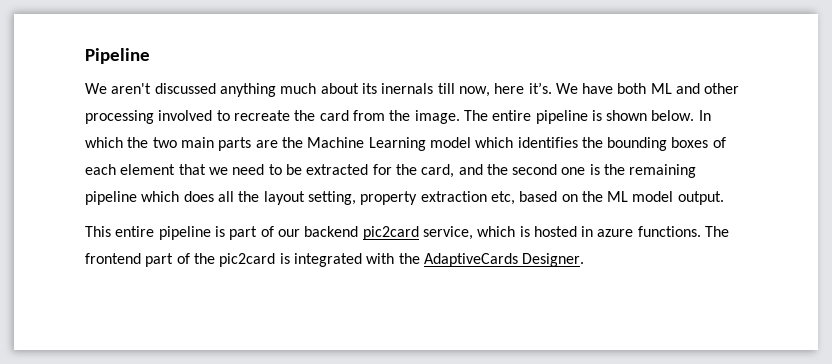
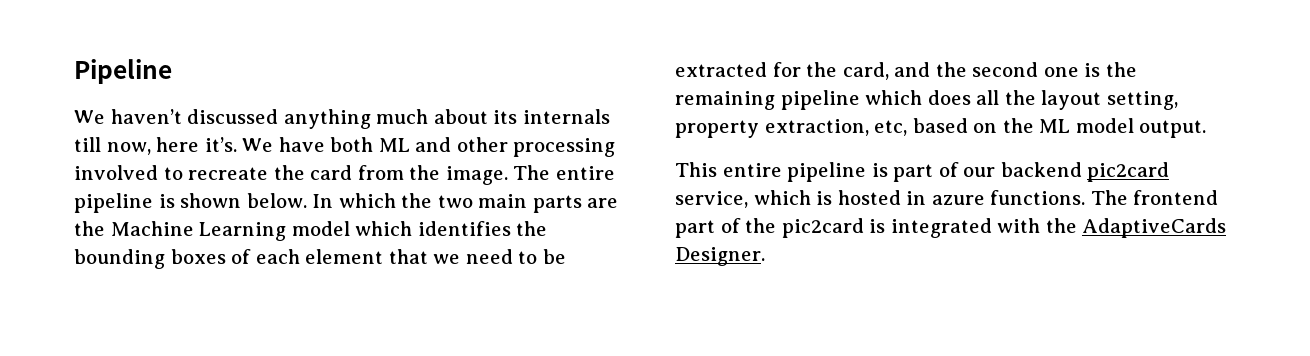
[111,83,152,94] aren't -> [110,109,182,124] haven’t
[381,83,434,94] inernals -> [522,109,610,124] internals
[420,191,487,202] extraction -> [764,119,869,136] extraction,

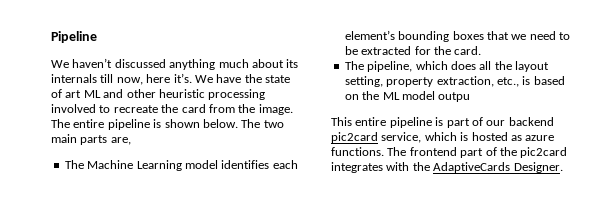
[330,137,374,152] both -> [244,74,290,83] [51,89,82,98] the state of art
(508, 144) none -> [158,89,205,98] heuristic
[312,193,433,208] In which the -> [241,119,261,128] The
[587,198,619,208] [74,221,105,236] are the -> [110,137,131,145] [64,160,84,169] are, // The
[355,221,548,236] [74,249,384,269] which identifies the bounding boxes of each element -> [221,160,298,169] [344,30,484,42] identifies each element’s bounding boxes
[842,62,1137,80] [675,90,860,110] card, and the second one is the remaining pipeline -> [454,46,482,55] [344,61,413,72] card. // The pipeline,
[874,120,908,136] etc, -> [496,76,531,87] etc., is
[1139,120,1207,138] output. -> [438,92,471,102] outpu
[906,191,927,205] in -> [510,135,522,141] as
[869,218,992,238] is integrated -> [331,162,383,173] integrates

